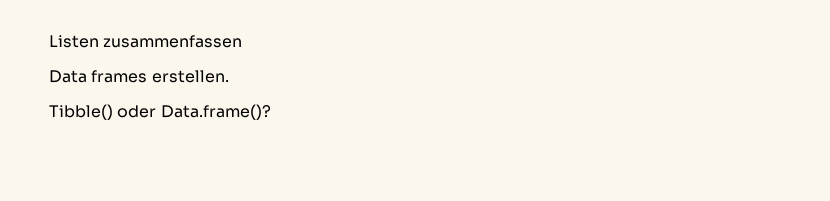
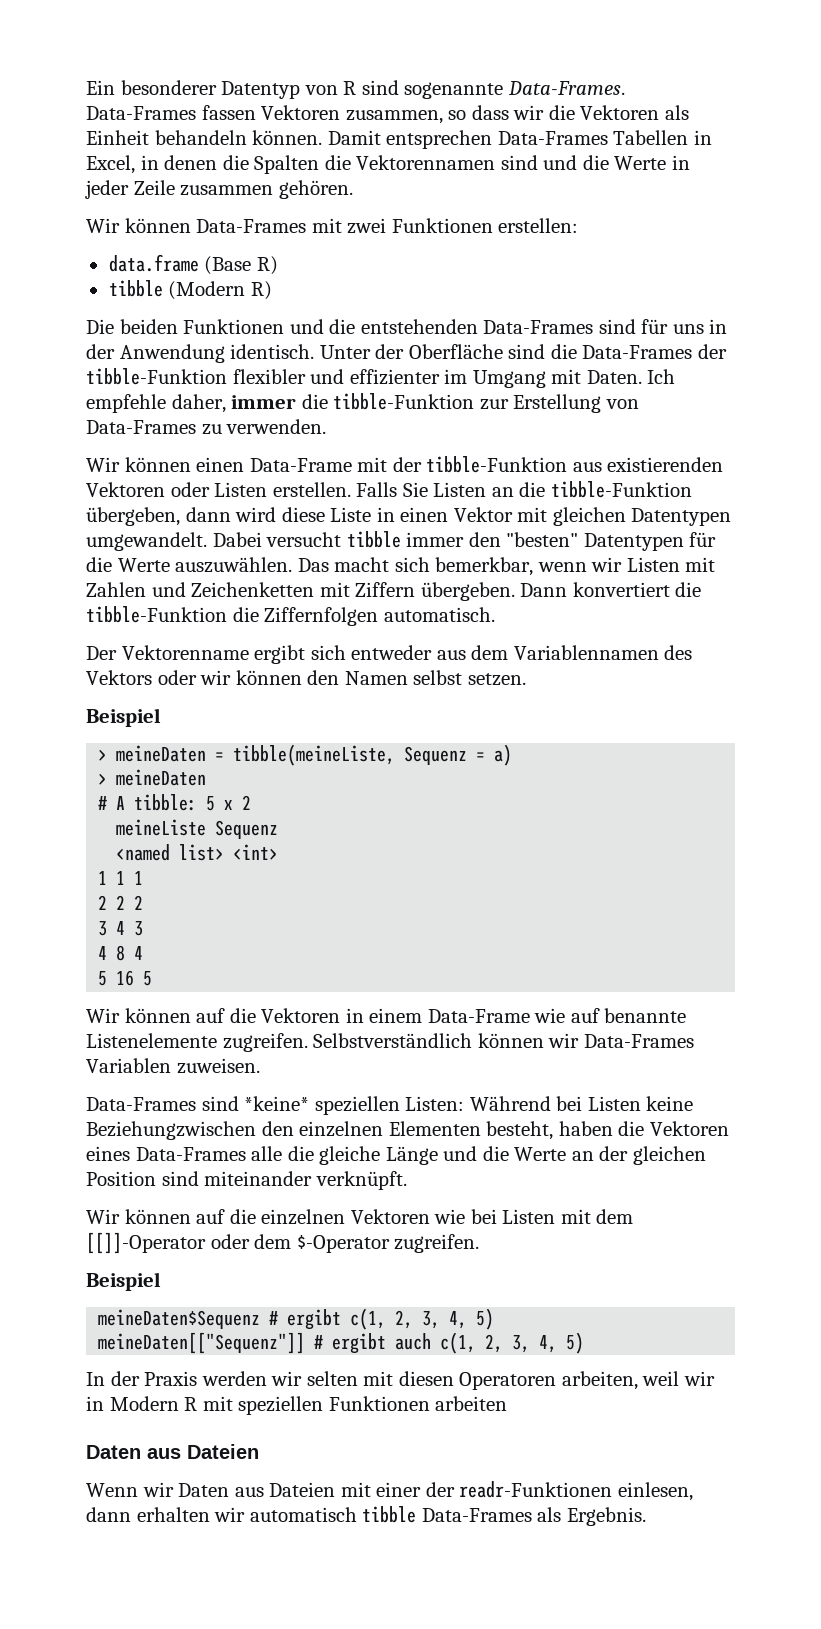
[49,35,243,48] [49,70,229,83] [49,104,271,120] Listen zusammenfassen // Data frames erstellen. // Tibble() oder Data.frame()? -> [86,80,625,99] [86,105,689,124] [86,130,712,149] [86,155,690,174] [85,180,353,199] [86,218,579,234] [108,254,278,275] [108,280,272,300] [86,319,728,334] [86,344,727,363] [86,368,676,388] [86,393,639,413] [86,419,327,435] [86,456,724,473] [86,481,692,498] [86,507,732,526] [86,531,717,551] [86,557,716,576] [86,582,702,601] [86,606,495,626] [86,645,693,664] [86,670,526,686] [86,708,161,727] [98,744,513,766] [98,769,207,786] [98,794,252,811] [116,819,279,839] [116,844,279,861] [98,871,144,885] [98,895,144,910] [98,921,144,936] [98,945,144,961] [98,970,153,986] [86,1008,687,1023] [86,1033,694,1052] [86,1058,260,1074] [86,1096,694,1115] [86,1121,729,1140] [86,1146,706,1165] [86,1171,407,1190] [86,1209,634,1225] [86,1232,480,1254] [86,1272,161,1291] [98,1308,495,1330] [98,1332,585,1354] [86,1371,715,1390] [86,1396,508,1415] [86,1444,259,1459] [86,1481,693,1501] [86,1506,646,1526] Ein besonderer Datentyp von R sind sogenannte Data-Frames. Data-Frames fassen Vektoren zusammen, so dass wir die Vektoren als Einheit behandeln können. Damit entsprechen Data-Frames Tabellen in Excel, in denen die Spalten die Vektorennamen sind und die Werte in jeder Zeile zusammen gehören. // Wir können Data-Frames mit zwei Funktionen erstellen: // data.frame (Base R) // tibble (Modern R) // Die beiden Funktionen und die entstehenden Data-Frames sind für uns in der Anwendung identisch. Unter der Oberfläche sind die Data-Frames der tibble-Funktion flexibler und effizienter im Umgang mit Daten. Ich empfehle daher, immer die tibble-Funktion zur Erstellung von Data-Frames zu verwenden. // Wir können einen Data-Frame mit der tibble-Funktion aus existierenden Vektoren oder Listen erstellen. Falls Sie Listen an die tibble-Funktion übergeben, dann wird diese Liste in einen Vektor mit gleichen Datentypen umgewandelt. Dabei versucht tibble immer den "besten" Datentypen für die Werte auszuwählen. Das macht sich bemerkbar, wenn wir Listen mit Zahlen und Zeichenketten mit Ziffern übergeben. Dann konvertiert die tibble-Funktion die Ziffernfolgen automatisch. // Der Vektorenname ergibt sich entweder aus dem Variablennamen des Vektors oder wir können den Namen selbst setzen. // Beispiel // > meineDaten = tibble(meineListe, Sequenz = a) // > meineDaten // # A tibble: 5 x 2 // meineListe Sequenz // <named list> <int> // 1 1 1 // 2 2 2 // 3 4 3 // 4 8 4 // 5 16 5 // Wir können auf die Vektoren in einem Data-Frame wie auf benannte Listenelemente zugreifen. Selbstverständlich können wir Data-Frames Variablen zuweisen. // Data-Frames sind *keine* speziellen Listen: Während bei Listen keine Beziehungzwischen den einzelnen Elementen besteht, haben die Vektoren eines Data-Frames alle die gleiche Länge und die Werte an der gleichen Position sind miteinander verknüpft. // Wir können auf die einzelnen Vektoren wie bei Listen mit dem [[]]-Operator oder dem $-Operator zugreifen. // Beispiel // meineDaten$Sequenz # ergibt c(1, 2, 3, 4, 5) // meineDaten[["Sequenz"]] # ergibt auch c(1, 2, 3, 4, 5) // In der Praxis werden wir selten mit diesen Operatoren arbeiten, weil wir in Modern R mit speziellen Funktionen arbeiten // Daten aus Dateien // Wenn wir Daten aus Dateien mit einer der readr-Funktionen einlesen, dann erhalten wir automatisch tibble Data-Frames als Ergebnis.

